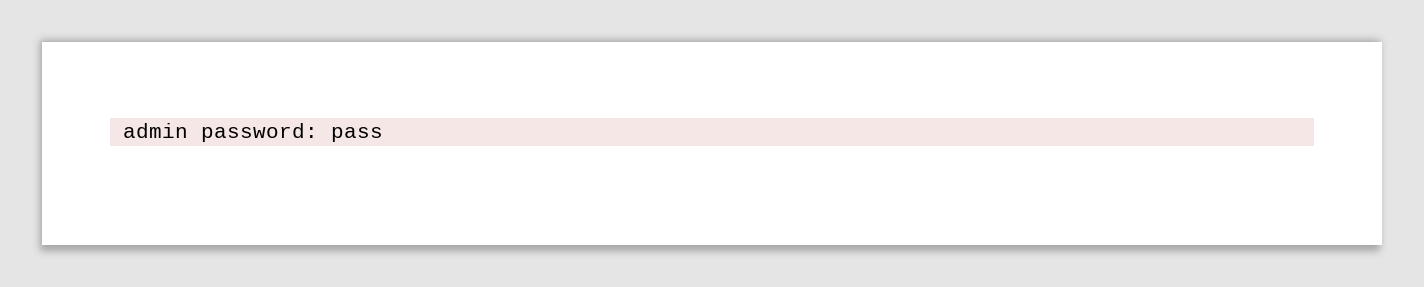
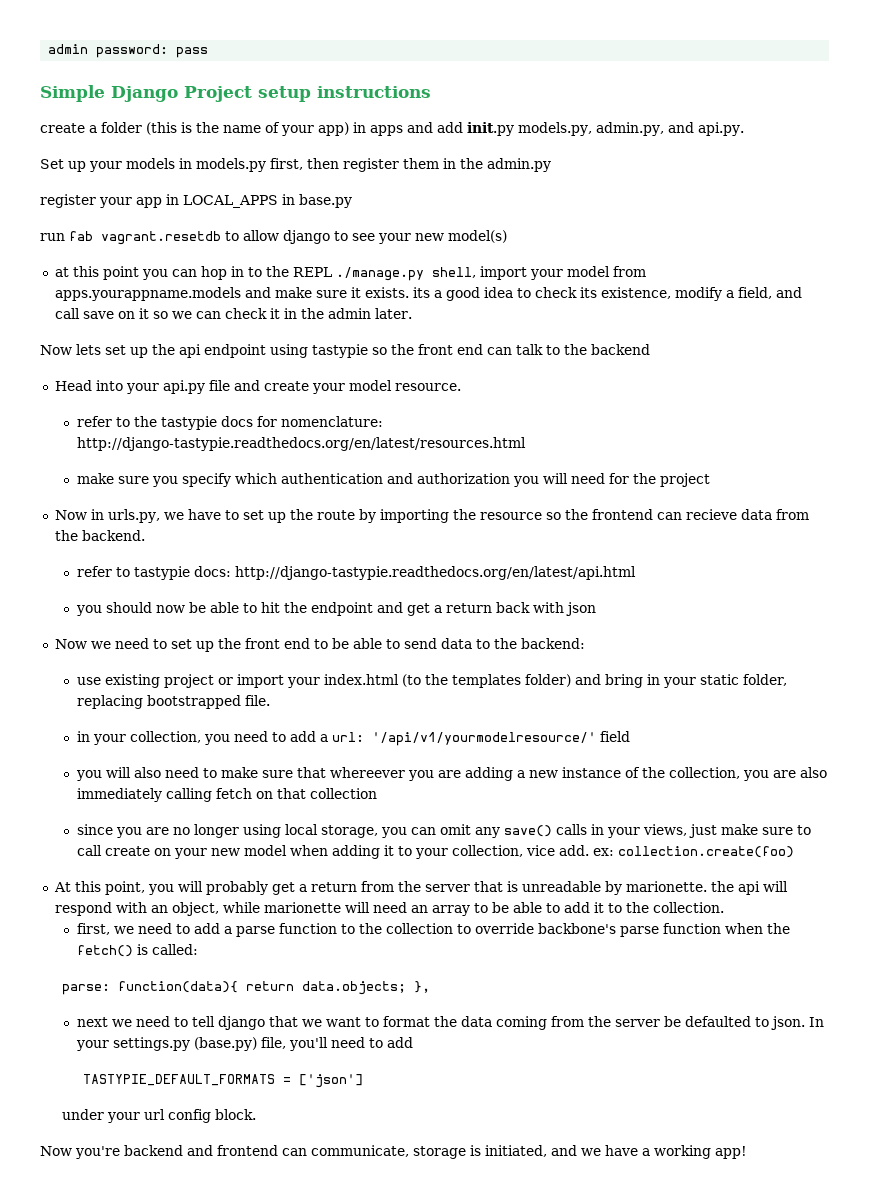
(383, 134) none -> [40,85,431,102] [40,122,744,136] [40,158,551,172] [40,194,352,208] [40,230,507,245] [54,266,646,281] [54,287,802,301] [54,308,412,319] [40,344,650,358] [54,380,461,394] [76,416,383,430] [76,437,526,451] [76,473,710,487] [54,509,809,523] [54,530,145,541] [76,566,636,580] [75,602,596,616] [54,638,585,652] [76,674,788,688] [76,695,270,709] [76,731,630,746] [75,767,827,781] [76,788,377,802] [76,824,811,838] [76,845,794,859] [53,881,788,895] [54,902,724,916] [76,923,790,937] [76,944,198,957] [61,981,430,995] [76,1016,824,1030] [75,1037,413,1051] [83,1074,364,1088] [61,1109,256,1123] [40,1145,747,1159] // Simple Django Project setup instructions // create a folder (this is the name of your app) in apps and add init.py models.py, admin.py, and api.py. // Set up your models in models.py first, then register them in the admin.py // register your app in LOCAL_APPS in base.py // run fab vagrant.resetdb to allow django to see your new model(s) // at this point you can hop in to the REPL ./manage.py shell, import your model from apps.yourappname.models and make sure it exists. its a good idea to check its existence, modify a field, and call save on it so we can check it in the admin later. // Now lets set up the api endpoint using tastypie so the front end can talk to the backend // Head into your api.py file and create your model resource. // refer to the tastypie docs for nomenclature: http://django-tastypie.readthedocs.org/en/latest/resources.html // make sure you specify which authentication and authorization you will need for the project // Now in urls.py, we have to set up the route by importing the resource so the frontend can recieve data from the backend. // refer to tastypie docs: http://django-tastypie.readthedocs.org/en/latest/api.html // you should now be able to hit the endpoint and get a return back with json // Now we need to set up the front end to be able to send data to the backend: // use existing project or import your index.html (to the templates folder) and bring in your static folder, replacing bootstrapped file. // in your collection, you need to add a url: '/api/v1/yourmodelresource/' field // you will also need to make sure that whereever you are adding a new instance of the collection, you are also immediately calling fetch on that collection // since you are no longer using local storage, you can omit any save() calls in your views, just make sure to call create on your new model when adding it to your collection, vice add. ex: collection.create(foo) // At this point, you will probably get a return from the server that is unreadable by marionette. the api will respond with an object, while marionette will need an array to be able to add it to the collection. // first, we need to add a parse function to the collection to override backbone's parse function when the fetch() is called: // parse: function(data){ return data.objects; }, // next we need to tell django that we want to format the data coming from the server be defaulted to json. In your settings.py (base.py) file, you'll need to add // TASTYPIE_DEFAULT_FORMATS = ['json'] // under your url config block. // Now you're backend and frontend can communicate, storage is initiated, and we have a working app!

